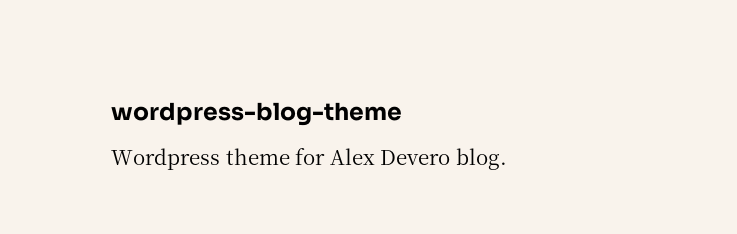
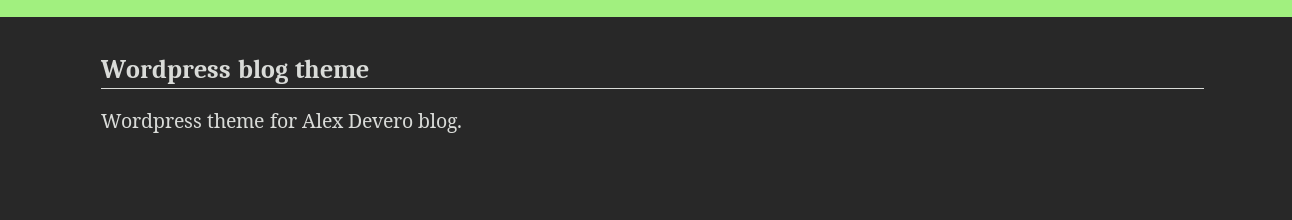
[111,102,402,126] wordpress-blog-theme -> [100,59,370,84] Wordpress blog theme

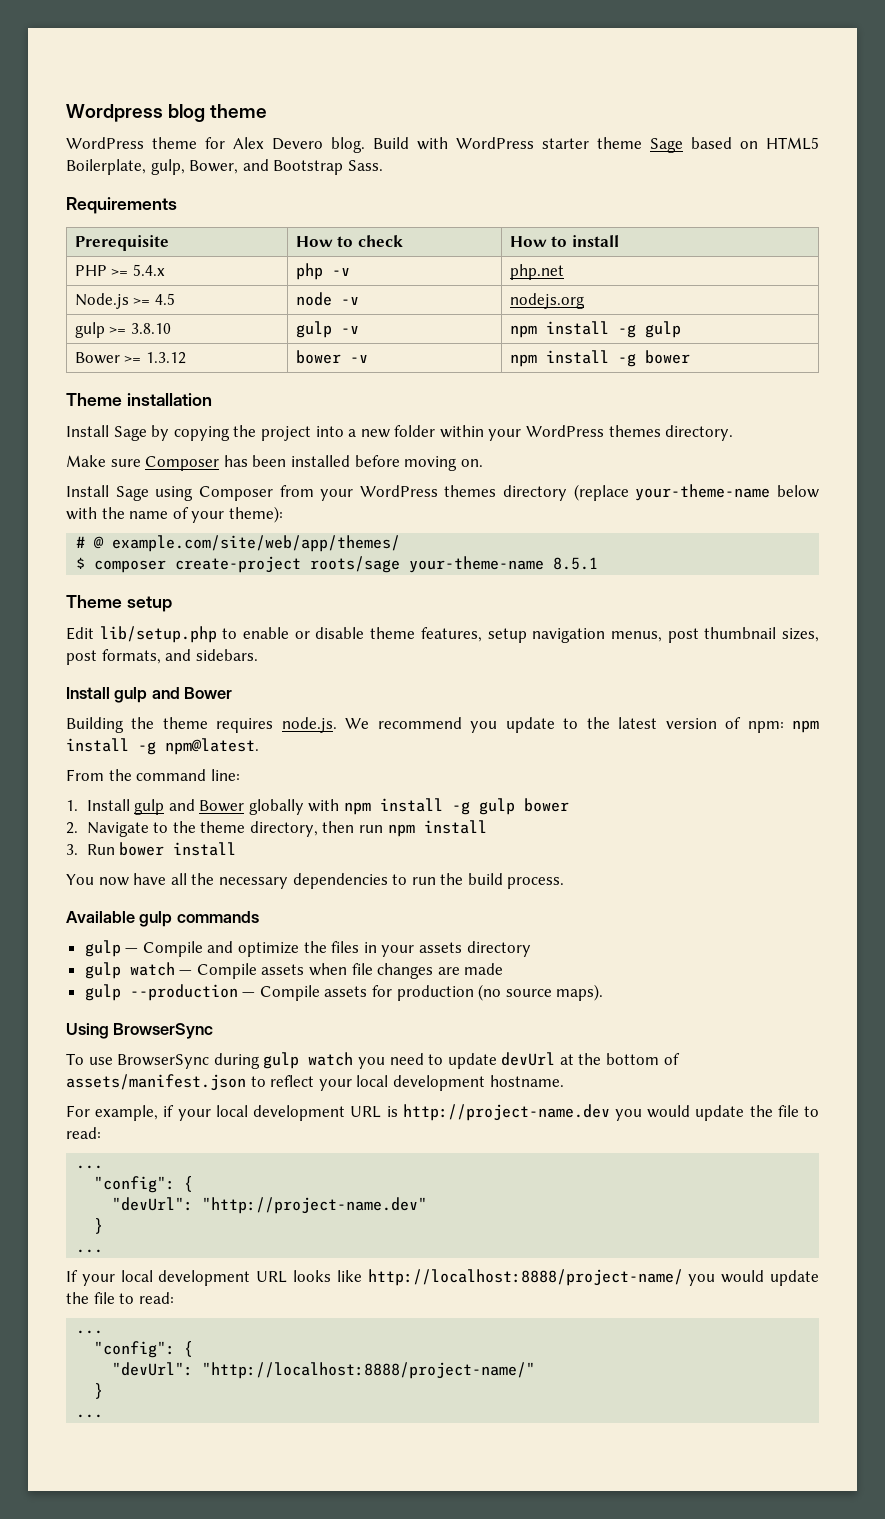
[101,113,202,133] Wordpress -> [66,137,144,149] WordPress
(463, 123) none -> [373,137,819,153] [66,159,383,175] [66,197,177,214] [74,235,169,251] [295,235,404,247] [509,235,620,247] [74,264,166,276] [295,263,350,280] [509,264,564,280] [74,293,176,309] [295,292,359,306] [509,293,585,309] [74,322,172,338] [295,321,359,338] [509,321,681,338] [74,352,187,364] [295,350,368,364] [509,350,690,367] [66,393,212,406] [66,425,734,441] [66,455,483,471] [66,484,819,501] [66,506,283,523] [76,535,401,552] [76,556,599,573] [66,595,172,612] [66,626,819,643] [66,649,258,665] [66,687,233,703] [66,717,819,733] [66,738,259,755] [66,769,240,781] [66,798,570,815] [66,820,487,837] [66,842,237,856] [66,873,565,889] [66,911,259,927] [84,940,531,957] [84,962,504,979] [84,984,604,1001] [66,1023,214,1039] [66,1052,680,1069] [66,1074,564,1091] [66,1104,819,1121] [66,1127,101,1139] [76,1165,104,1169] [94,1176,194,1193] [112,1197,428,1214] [94,1218,104,1234] [76,1249,104,1253] [66,1269,819,1286] [66,1292,174,1304] [76,1330,104,1334] [94,1341,194,1358] [112,1362,536,1379] [94,1383,104,1399] [76,1414,104,1418] Build with WordPress starter theme Sage based on HTML5 Boilerplate, gulp, Bower, and Bootstrap Sass. // Requirements // Prerequisite | How to check | How to install // PHP >= 5.4.x | php -v | php.net // Node.js >= 4.5 | node -v | nodejs.org // gulp >= 3.8.10 | gulp -v | npm install -g gulp // Bower >= 1.3.12 | bower -v | npm install -g bower // Theme installation // Install Sage by copying the project into a new folder within your WordPress themes directory. // Make sure Composer has been installed before moving on. // Install Sage using Composer from your WordPress themes directory (replace your-theme-name below with the name of your theme): // # @ example.com/site/web/app/themes/ // $ composer create-project roots/sage your-theme-name 8.5.1 // Theme setup // Edit lib/setup.php to enable or disable theme features, setup navigation menus, post thumbnail sizes, post formats, and sidebars. // Install gulp and Bower // Building the theme requires node.js. We recommend you update to the latest version of npm: npm install -g npm@latest. // From the command line: // 1. Install gulp and Bower globally with npm install -g gulp bower // 2. Navigate to the theme directory, then run npm install // 3. Run bower install // You now have all the necessary dependencies to run the build process. // Available gulp commands // gulp — Compile and optimize the files in your assets directory // gulp watch — Compile assets when file changes are made // gulp --production — Compile assets for production (no source maps). // Using BrowserSync // To use BrowserSync during gulp watch you need to update devUrl at the bottom of assets/manifest.json to reflect your local development hostname. // For example, if your local development URL is http://project-name.dev you would update the file to read: // ... // "config": { // "devUrl": "http://project-name.dev" // } // ... // If your local development URL looks like http://localhost:8888/project-name/ you would update the file to read: // ... // "config": { // "devUrl": "http://localhost:8888/project-name/" // } // ...

